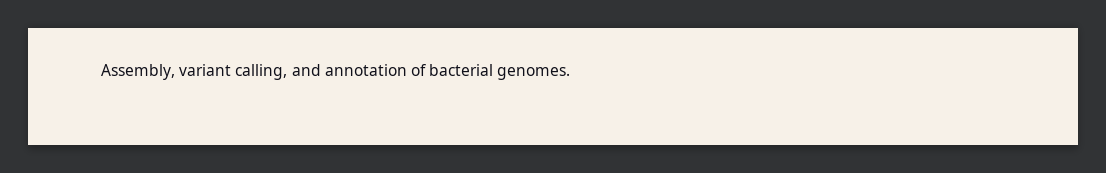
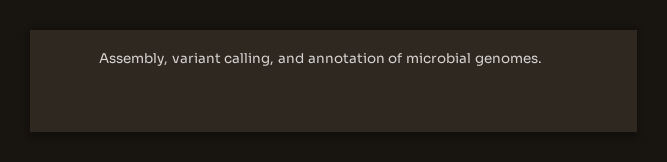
[429,64,494,76] bacterial -> [405,53,471,64] microbial

